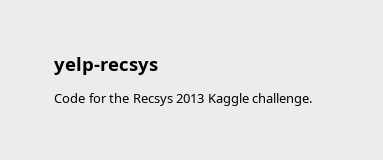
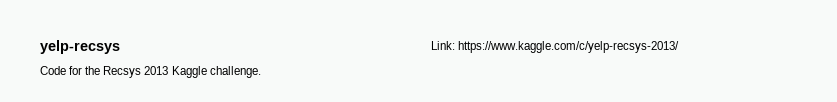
(313, 99) none -> [431,41,680,53] // Link: https://www.kaggle.com/c/yelp-recsys-2013/

